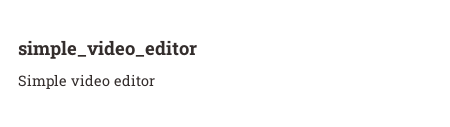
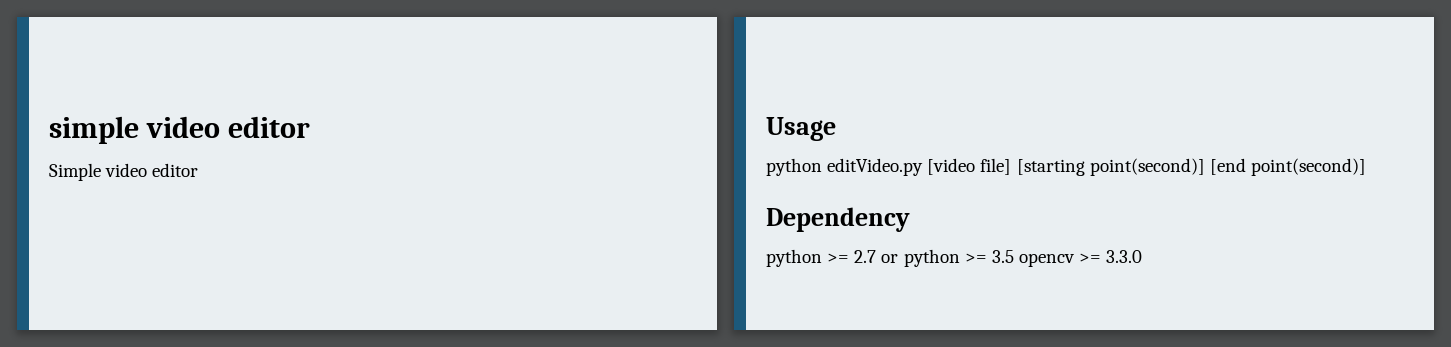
[18,40,197,59] simple_video_editor -> [49,116,310,144] simple video editor
(155, 80) none -> [766,117,836,141] [766,158,1366,176] [766,207,910,232] [766,249,1143,267] // Usage // python editVideo.py [video file] [starting point(second)] [end point(second)] // Dependency // python >= 2.7 or python >= 3.5 opencv >= 3.3.0

